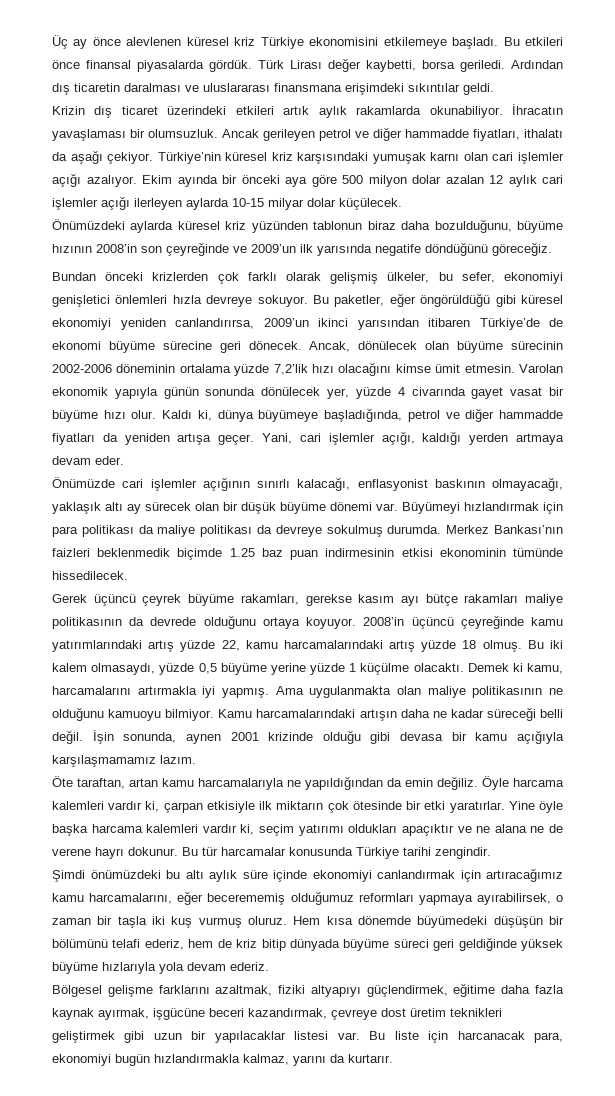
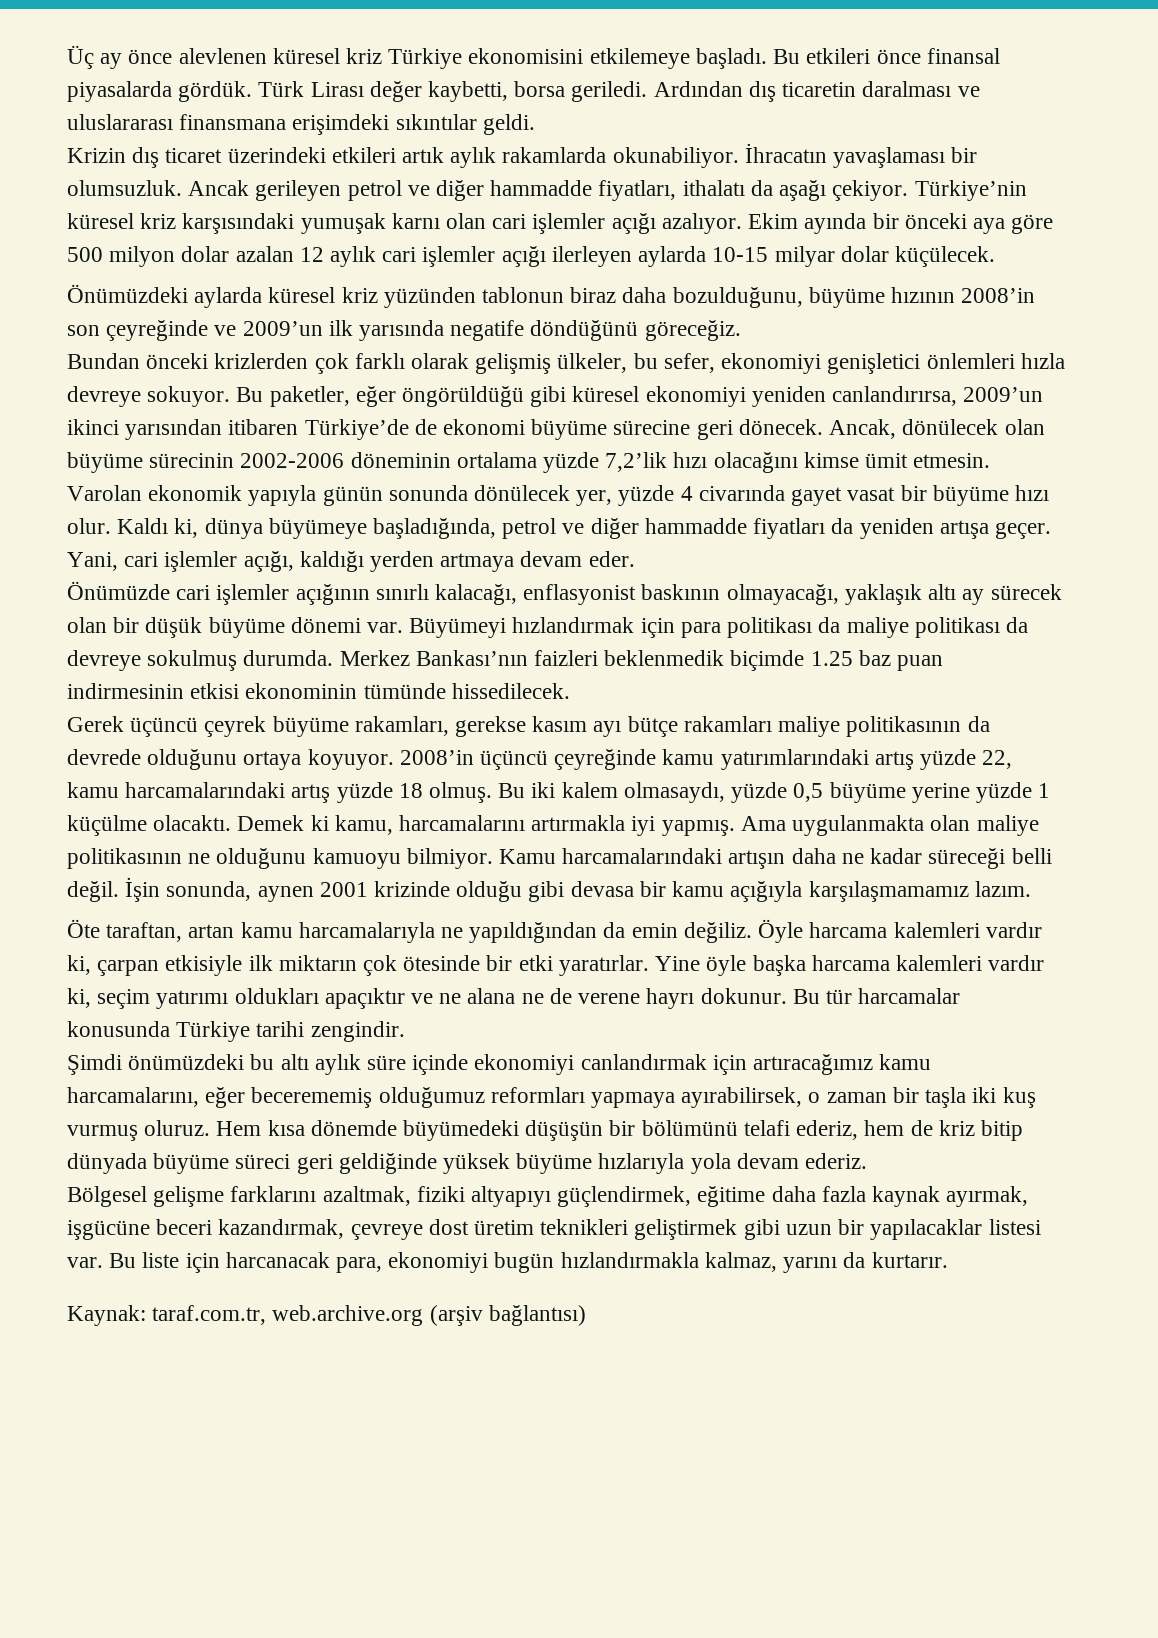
(393, 1058) none -> [67,1305,586,1326] // Kaynak: taraf.com.tr, web.archive.org (arşiv bağlantısı)

